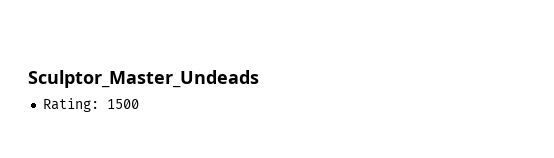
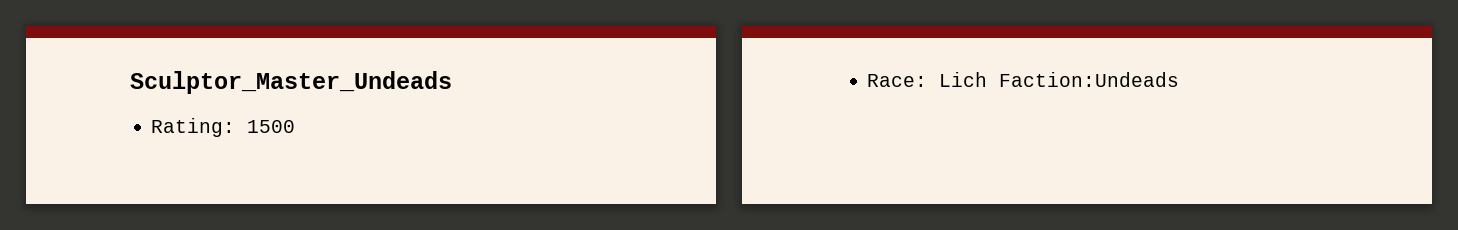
(139, 104) none -> [867,72,1180,87] // Race: Lich Faction:Undeads

